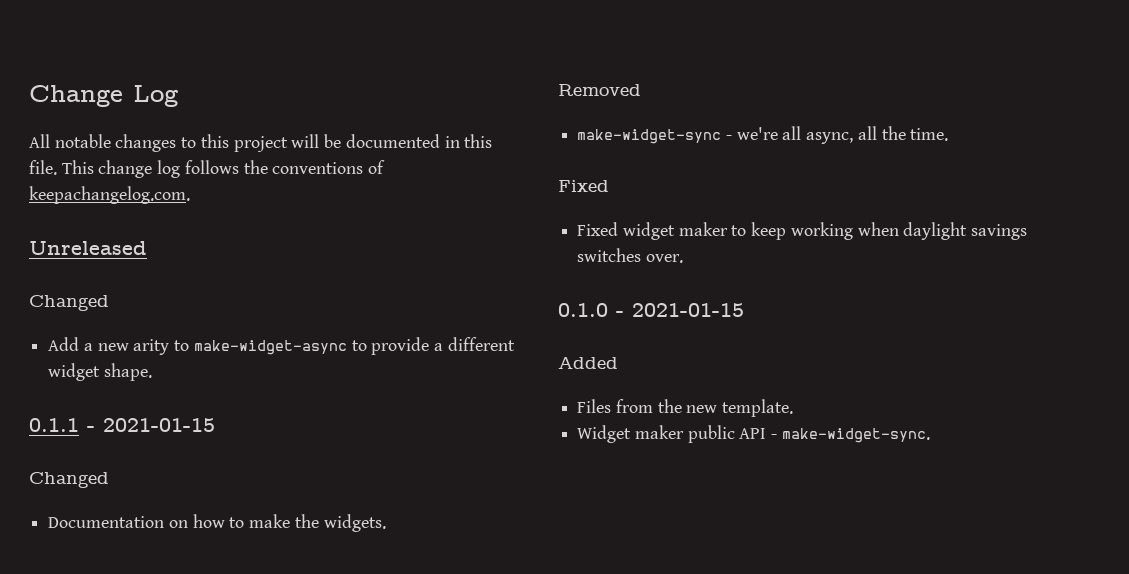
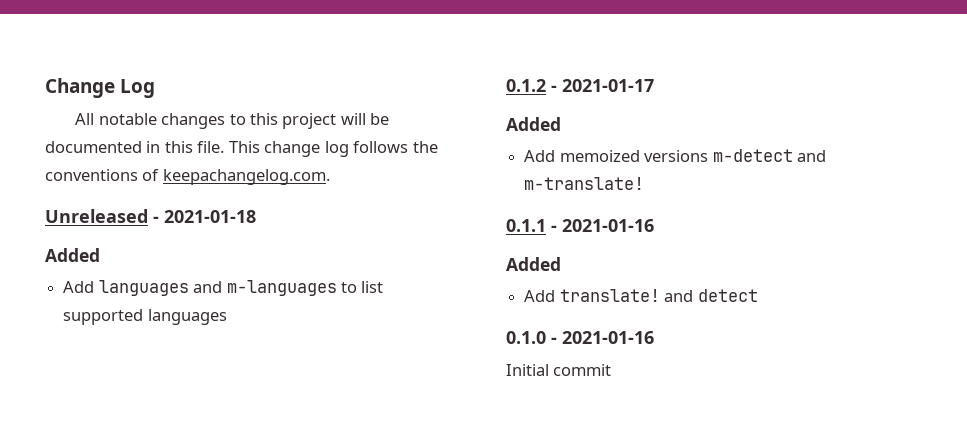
[29,295,109,311] [48,337,515,355] [48,363,152,381] [29,418,215,432] [29,472,109,488] [48,514,386,532] [558,84,641,96] [577,126,949,144] [558,180,609,192] [577,222,1028,240] [577,248,683,263] [558,303,744,317] [558,357,618,369] [577,399,794,417] [577,425,930,443] // Changed // Add a new arity to make-widget-async to provide a different widget shape. // 0.1.1 - 2021-01-15 // Changed // Documentation on how to make the widgets. // Removed // make-widget-sync - we're all async, all the time. // Fixed // Fixed widget maker to keep working when daylight savings switches over. // 0.1.0 - 2021-01-15 // Added // Files from the new template. // Widget maker public API - make-widget-sync. -> [153,210,256,223] [45,248,100,262] [63,280,384,296] [63,309,227,325] [506,79,654,92] [506,117,561,131] [524,149,826,162] [524,177,645,190] [506,219,654,232] [506,257,561,271] [524,289,758,302] [506,331,654,344] [506,364,612,376] - 2021-01-18 // Added // Add languages and m-languages to list supported languages // 0.1.2 - 2021-01-17 // Added // Add memoized versions m-detect and m-translate! // 0.1.1 - 2021-01-16 // Added // Add translate! and detect // 0.1.0 - 2021-01-16 // Initial commit

